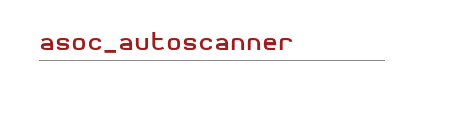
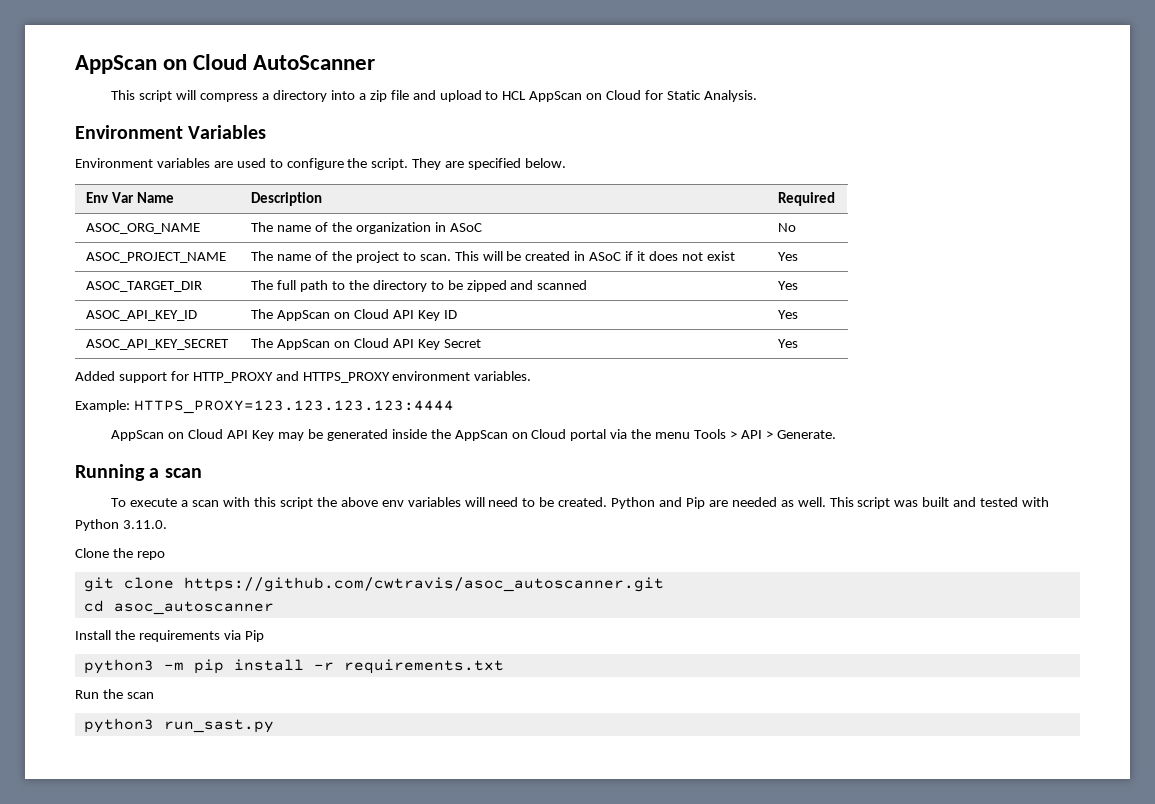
[39,32,294,53] asoc_autoscanner -> [75,54,376,74] [111,90,757,102] [75,125,267,139] [75,158,567,170] [86,192,175,203] [251,192,323,206] [778,192,836,206] [86,223,201,234] [251,222,482,234] [778,223,797,232] [86,252,227,263] [251,251,735,263] [778,252,799,261] [86,281,203,292] [251,280,588,292] [778,281,799,290] [86,310,198,321] [251,309,457,321] [778,310,799,319] [86,339,230,350] [251,338,481,350] [778,339,799,348] [75,371,532,383] [75,400,454,414] [111,429,836,441] [75,464,202,481] [111,497,1049,509] [75,519,167,531] [75,548,165,560] [83,577,664,592] [83,600,274,615] [75,630,264,642] [83,659,504,674] [75,689,154,699] [83,718,274,733] AppScan on Cloud AutoScanner // This script will compress a directory into a zip file and upload to HCL AppScan on Cloud for Static Analysis. // Environment Variables // Environment variables are used to configure the script. They are specified below. // Env Var Name | Description | Required // ASOC_ORG_NAME | The name of the organization in ASoC | No // ASOC_PROJECT_NAME | The name of the project to scan. This will be created in ASoC if it does not exist | Yes // ASOC_TARGET_DIR | The full path to the directory to be zipped and scanned | Yes // ASOC_API_KEY_ID | The AppScan on Cloud API Key ID | Yes // ASOC_API_KEY_SECRET | The AppScan on Cloud API Key Secret | Yes // Added support for HTTP_PROXY and HTTPS_PROXY environment variables. // Example: HTTPS_PROXY=123.123.123.123:4444 // AppScan on Cloud API Key may be generated inside the AppScan on Cloud portal via the menu Tools > API > Generate. // Running a scan // To execute a scan with this script the above env variables will need to be created. Python and Pip are needed as well. This script was built and tested with Python 3.11.0. // Clone the repo // git clone https://github.com/cwtravis/asoc_autoscanner.git // cd asoc_autoscanner // Install the requirements via Pip // python3 -m pip install -r requirements.txt // Run the scan // python3 run_sast.py

